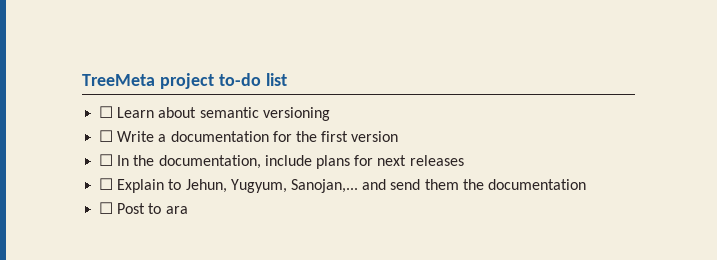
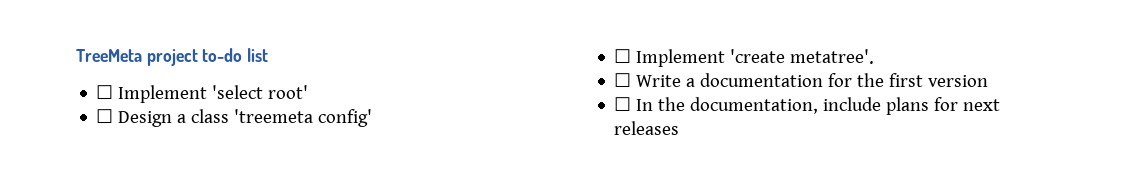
[117,107,330,121] Learn about semantic versioning -> [118,85,309,103] [96,109,373,127] [614,49,875,67] Implement 'select root' // ☐ Design a class 'treemeta config' // ☐ Implement 'create metatree'.
[99,178,586,193] [99,202,188,214] // ☐ Explain to Jehun, Yugyum, Sanojan,... and send them the documentation // ☐ Post to ara -> (680, 128) none

